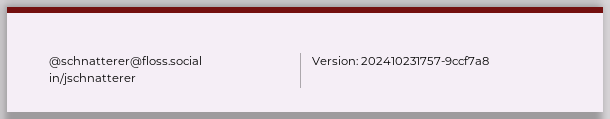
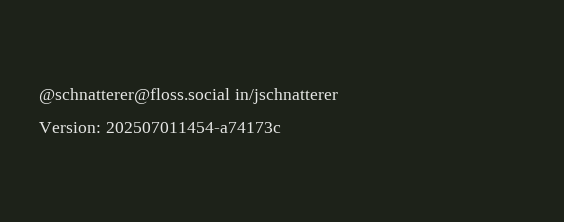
[361,56,490,65] 202410231757-9ccf7a8 -> [105,122,281,133] 202507011454-a74173c

